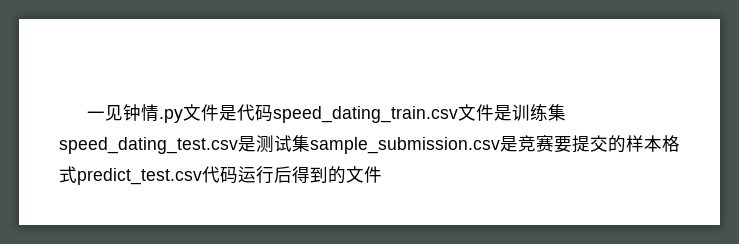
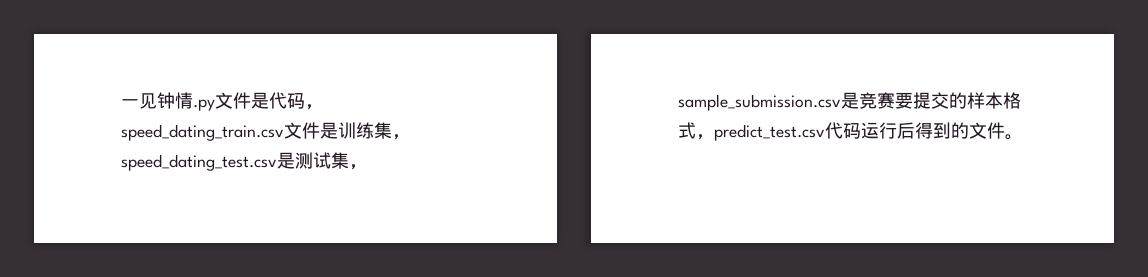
(274, 113) none -> [305,104,323,110] ，
(567, 112) none -> [392,134,410,140] ，
(310, 143) none -> [349,164,367,170] ，
(77, 174) none -> [696,134,714,140] ，
(382, 174) none -> [1005,134,1023,140] 。

